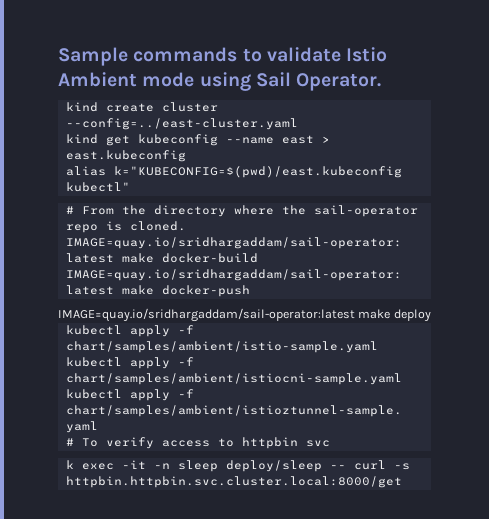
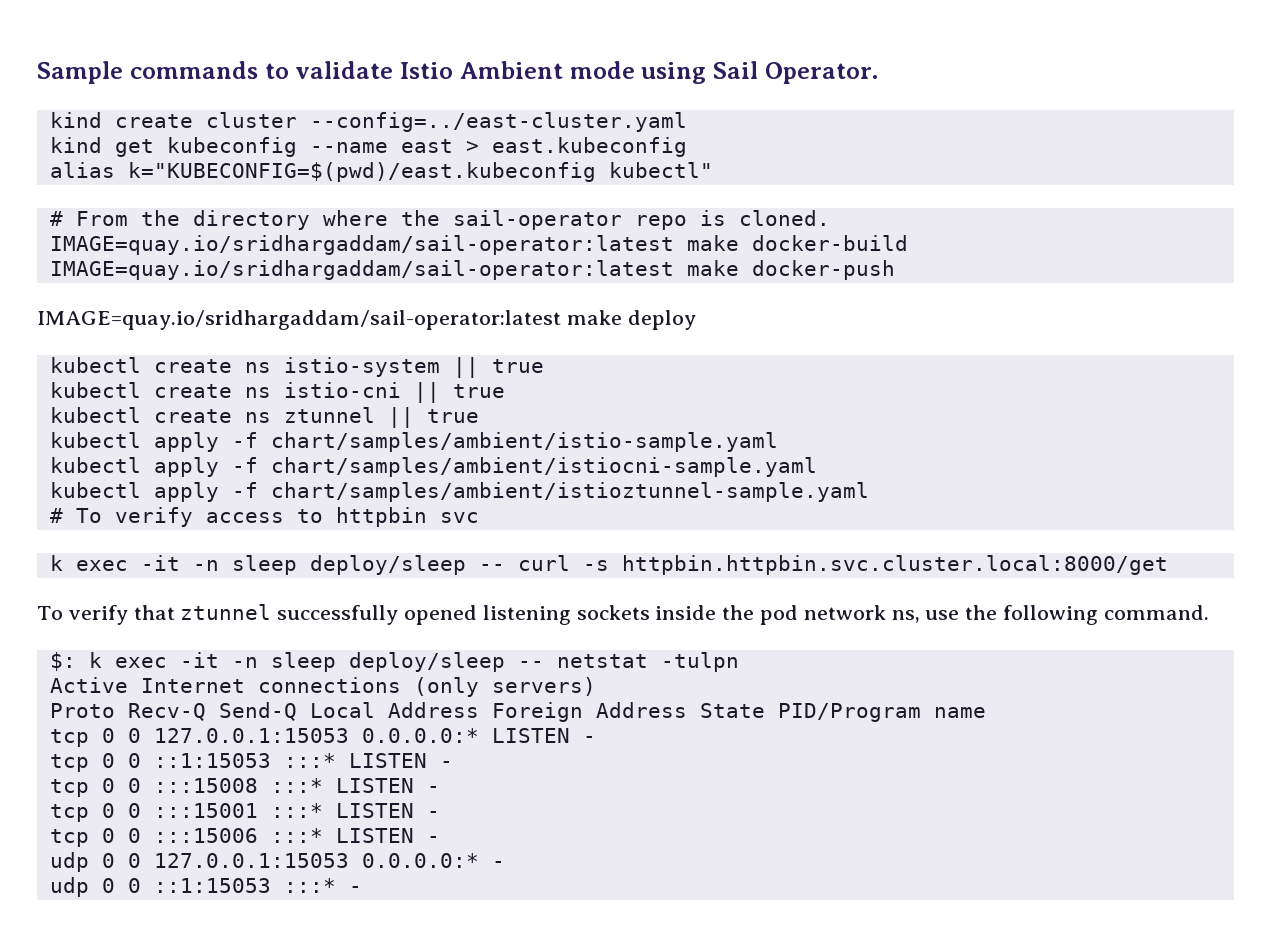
(431, 315) none -> [49,357,544,378] [49,382,505,403] [49,407,479,428] // kubectl create ns istio-system || true // kubectl create ns istio-cni || true // kubectl create ns ztunnel || true
(402, 482) none -> [37,604,1209,625] [49,652,739,672] [49,677,596,697] [49,702,986,722] [49,728,596,747] [49,753,453,772] [49,778,440,797] [49,803,440,822] [49,828,440,847] [49,852,505,872] [49,877,362,897] // To verify that ztunnel successfully opened listening sockets inside the pod network ns, use the following command. // $: k exec -it -n sleep deploy/sleep -- netstat -tulpn // Active Internet connections (only servers) // Proto Recv-Q Send-Q Local Address Foreign Address State PID/Program name // tcp 0 0 127.0.0.1:15053 0.0.0.0:* LISTEN - // tcp 0 0 ::1:15053 :::* LISTEN - // tcp 0 0 :::15008 :::* LISTEN - // tcp 0 0 :::15001 :::* LISTEN - // tcp 0 0 :::15006 :::* LISTEN - // udp 0 0 127.0.0.1:15053 0.0.0.0:* - // udp 0 0 ::1:15053 :::* -

